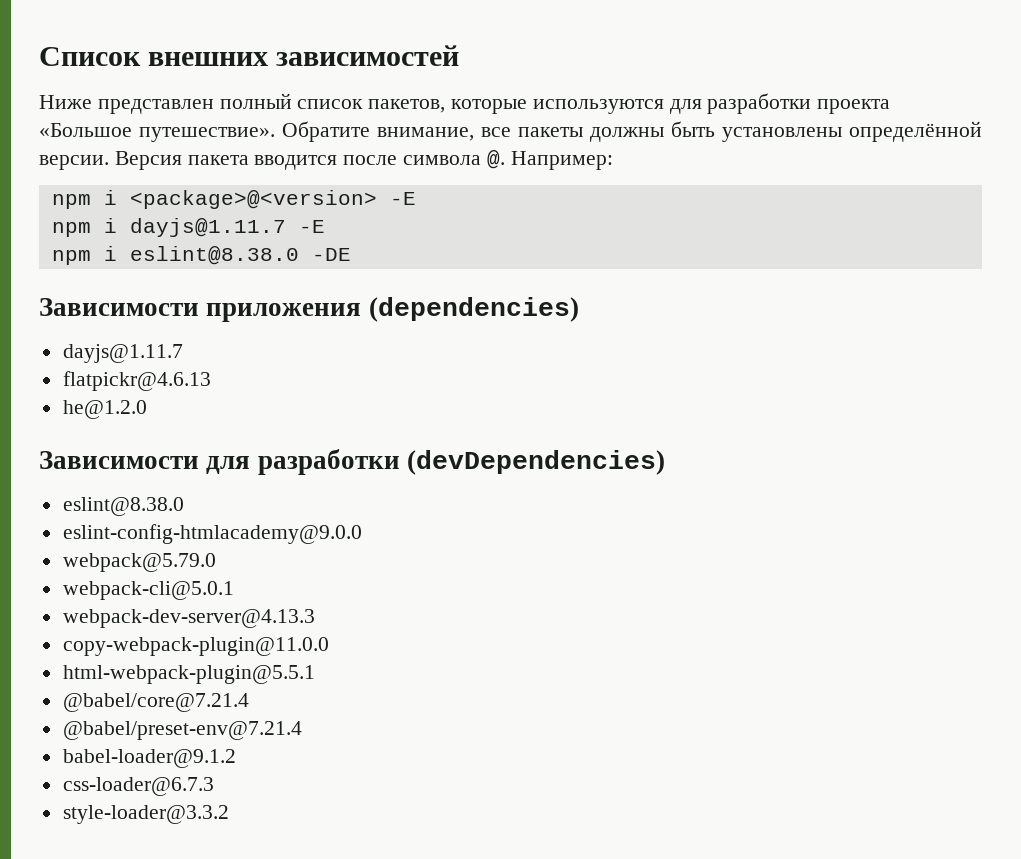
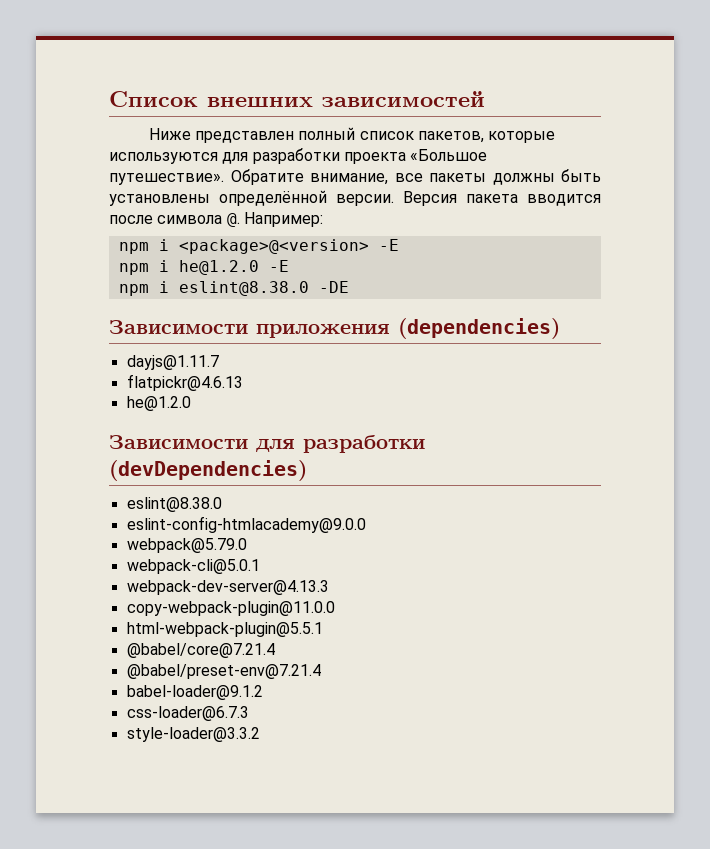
[129,218,286,237] dayjs@1.11.7 -> [178,260,259,275] he@1.2.0

